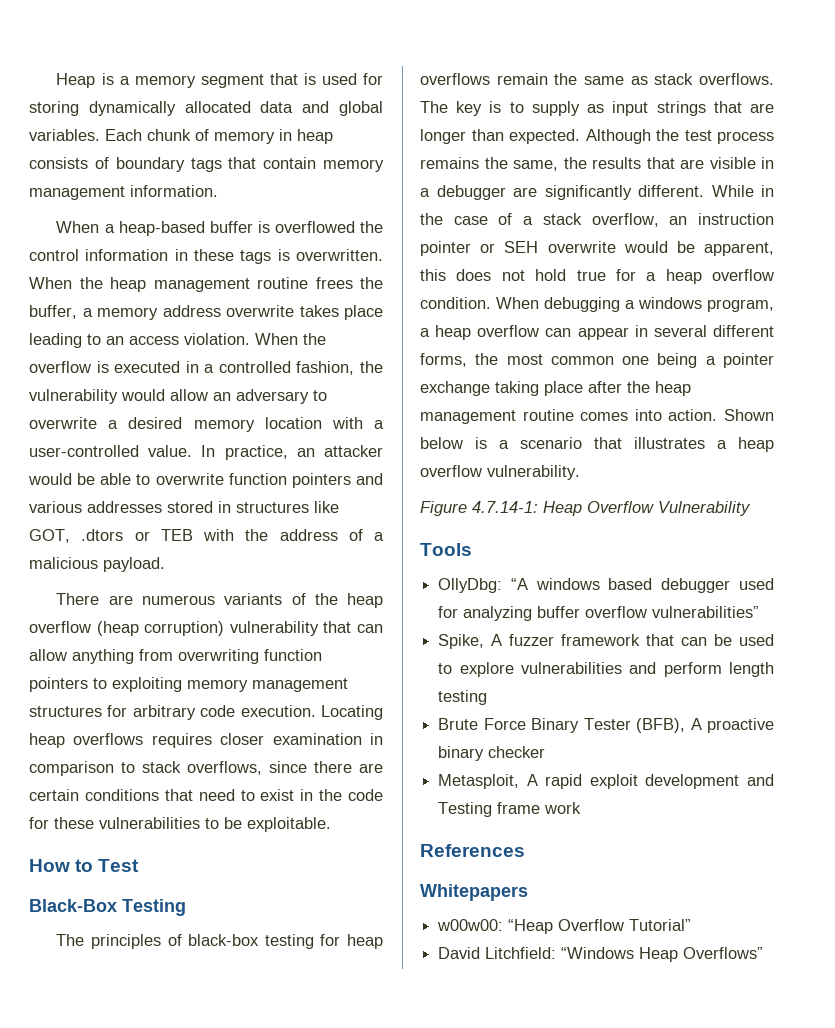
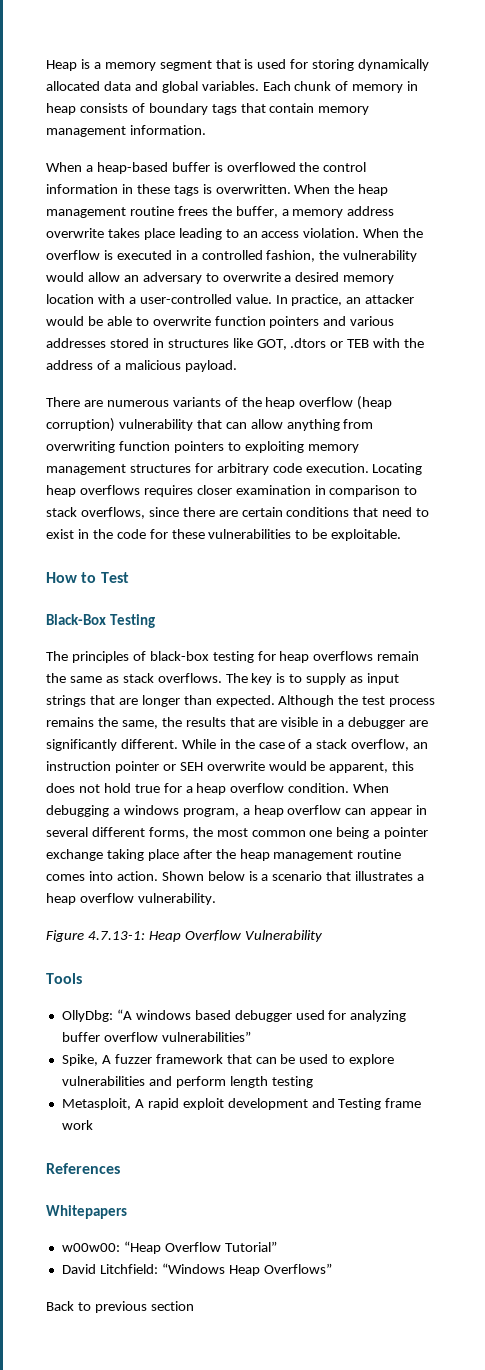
[472,501,538,513] 4.7.14-1: -> [87,931,145,940] 4.7.13-1:
[438,718,774,733] [438,746,546,761] // Brute Force Binary Tester (BFB), A proactive binary checker -> (313, 1082) none
(764, 953) none -> [46,1301,194,1313] // Back to previous section

